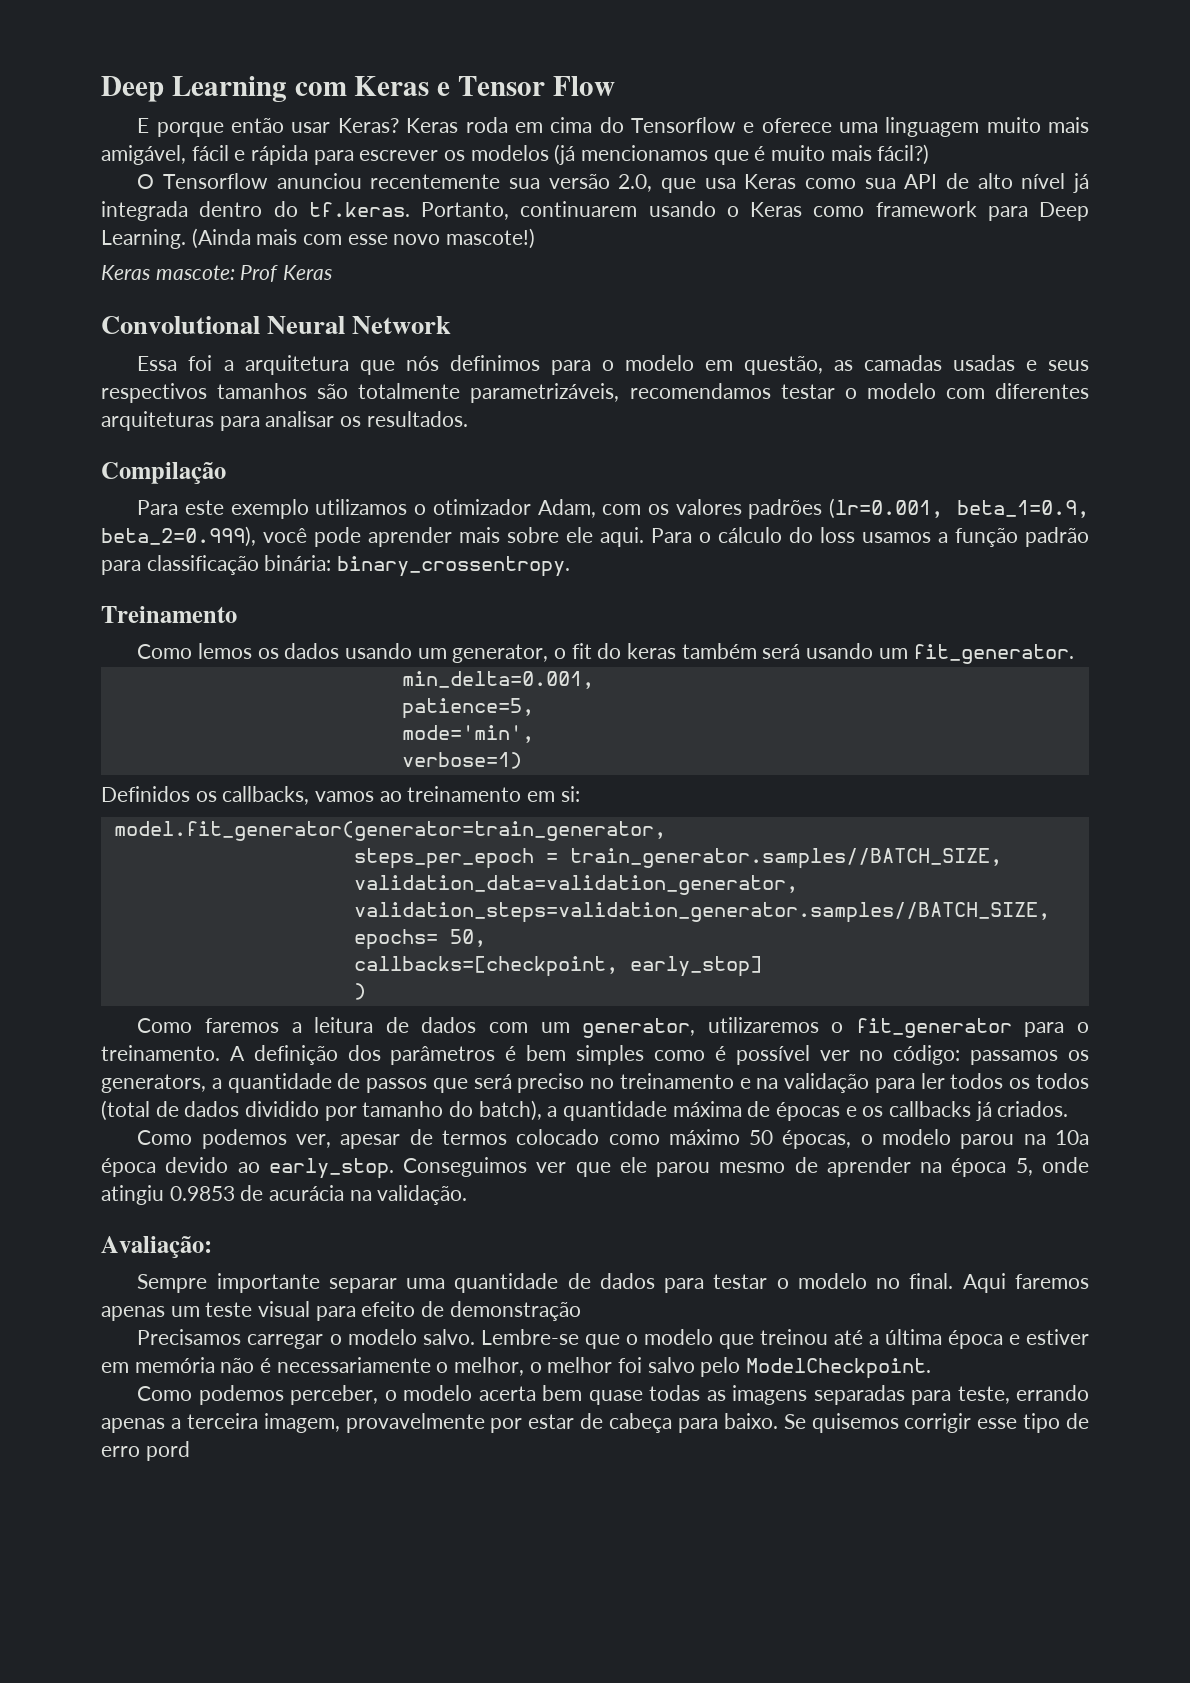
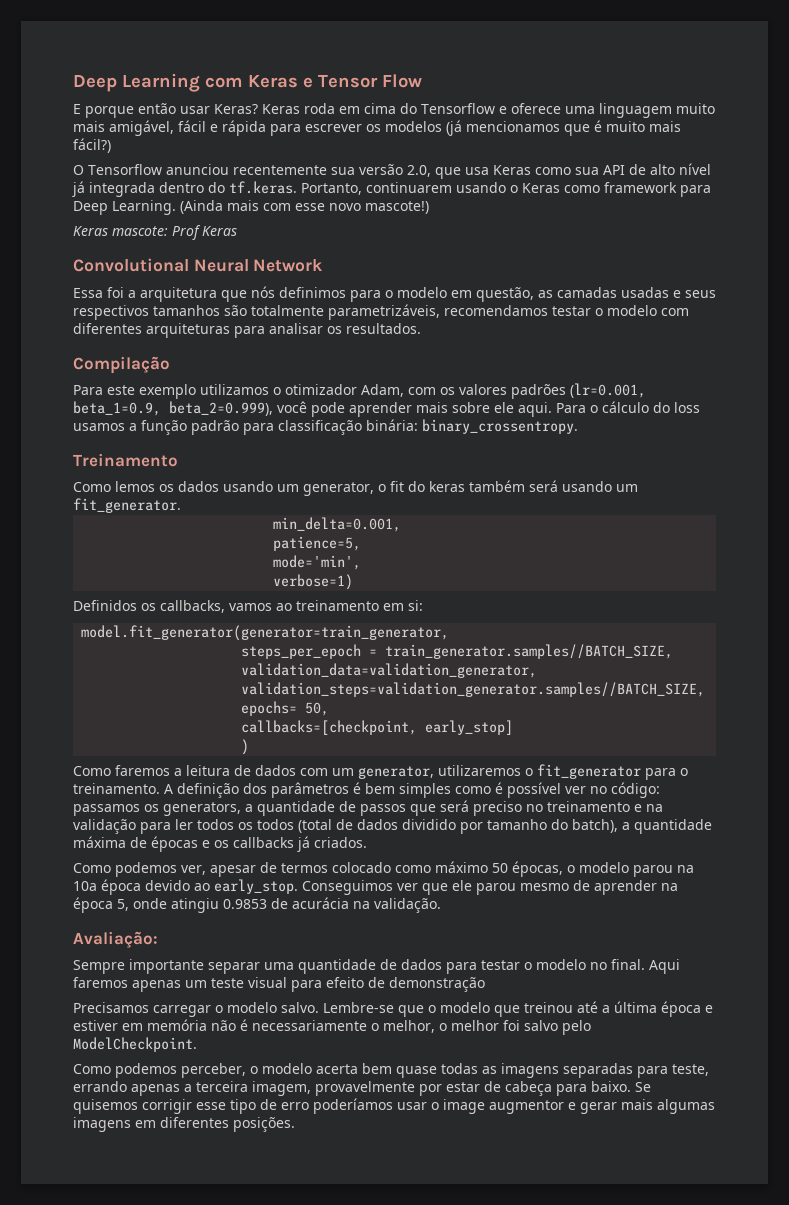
[145,1441,190,1461] pord -> [313,1098,715,1114] [73,1117,295,1132] poderíamos usar o image augmentor e gerar mais algumas imagens em diferentes posições.

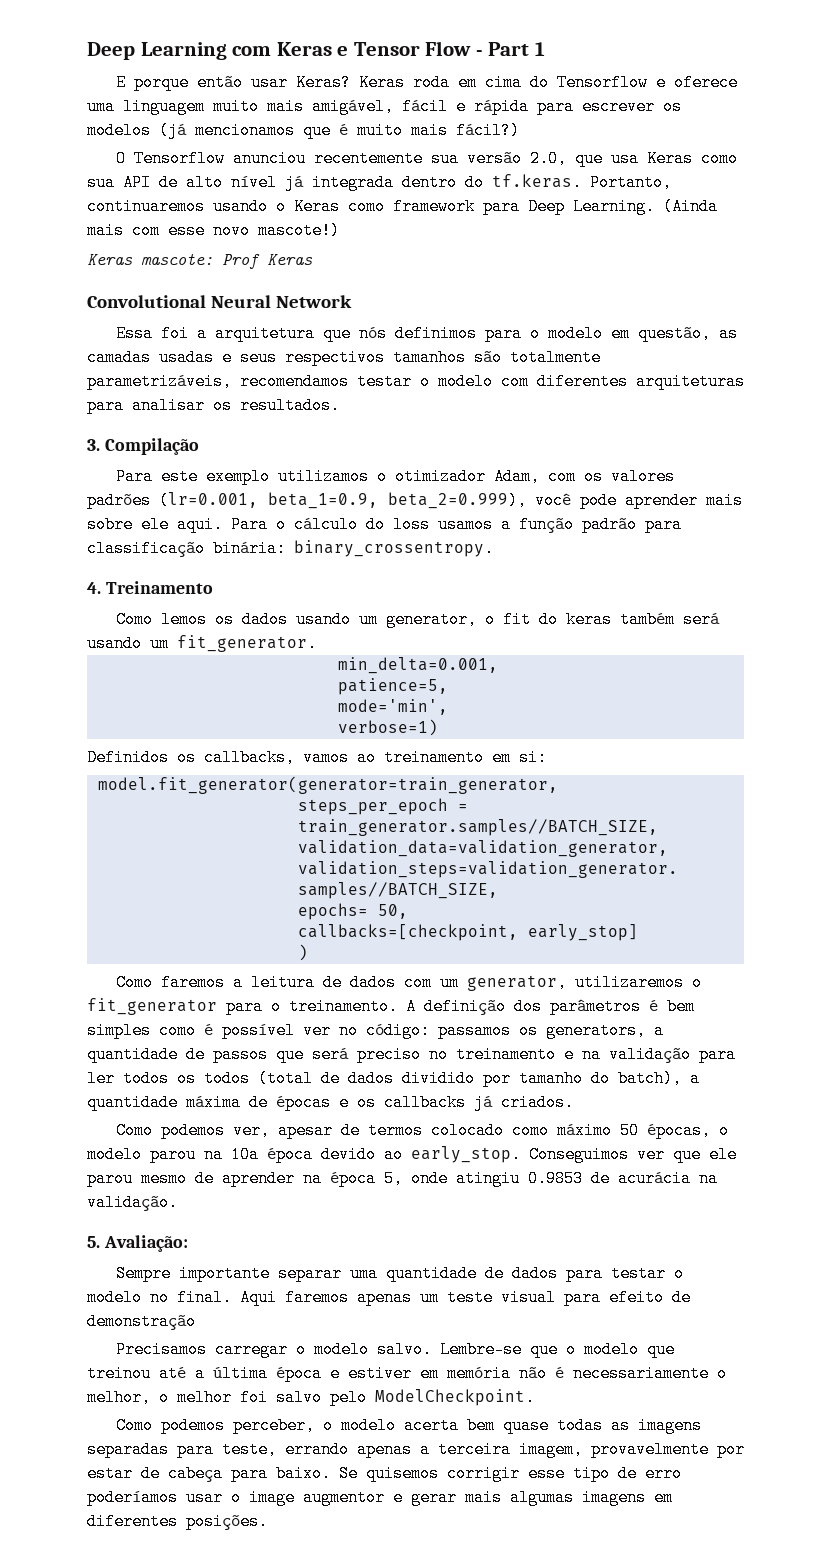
(422, 81) none -> [475,42,545,56] - Part 1
[366,182,452,193] continuarem -> [87,198,205,215] continuaremos
(421, 328) none -> [87,439,100,451] 3.
(578, 426) none -> [87,582,101,594] 4.
(441, 905) none -> [87,1236,100,1248] 5.

